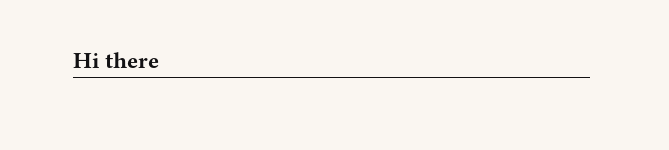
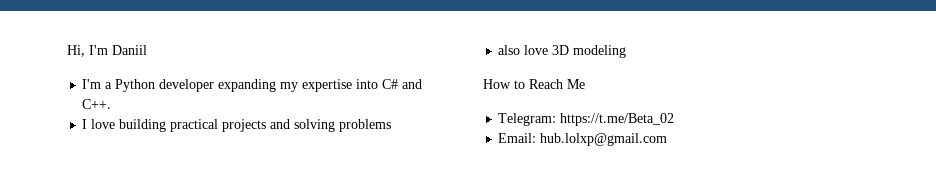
[73,52,160,68] Hi there -> [67,45,147,57] [82,79,423,92] [82,99,112,109] [82,119,392,132] [498,45,627,58] [483,79,585,89] [498,113,675,126] [498,133,668,146] Hi, I'm Daniil // I'm a Python developer expanding my expertise into C# and C++. // I love building practical projects and solving problems // also love 3D modeling // How to Reach Me // Telegram: https://t.me/Beta_02 // Email: hub.lolxp@gmail.com

